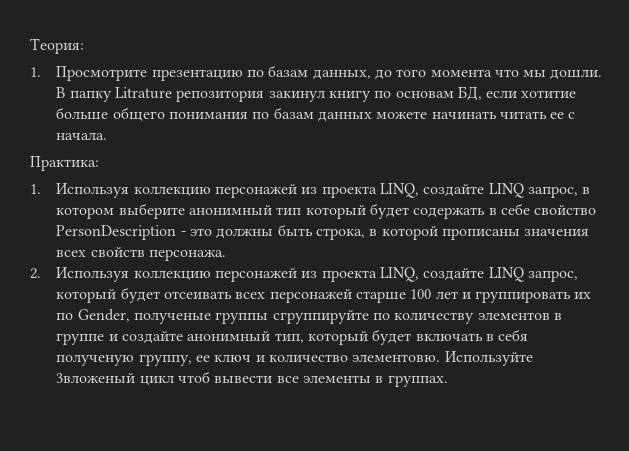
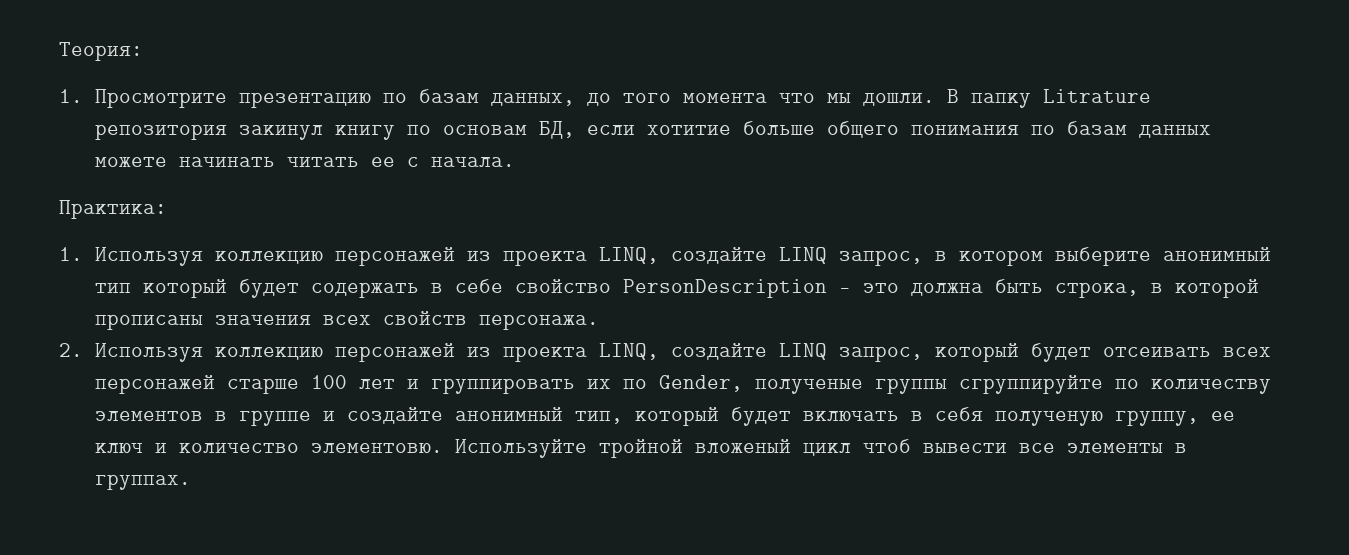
[216,228,274,239] должны -> [910,283,983,296] должна
[56,373,136,383] 3вложеный -> [598,439,791,458] тройной вложеный

